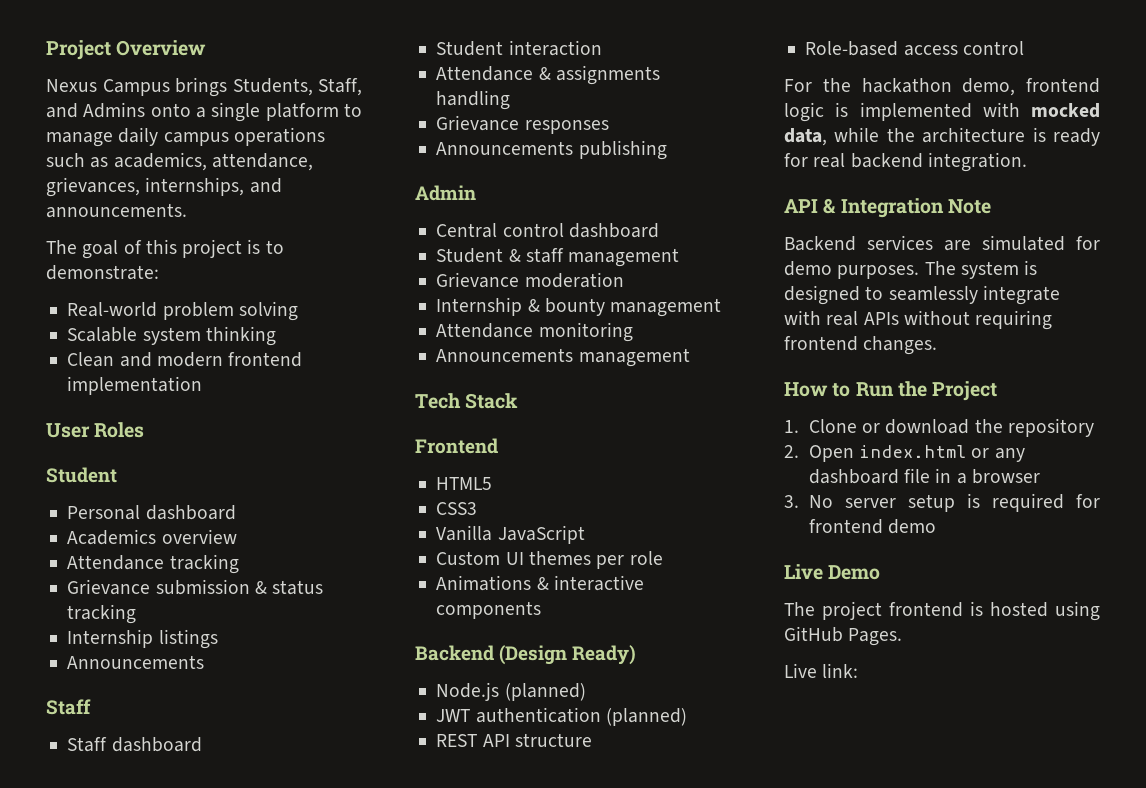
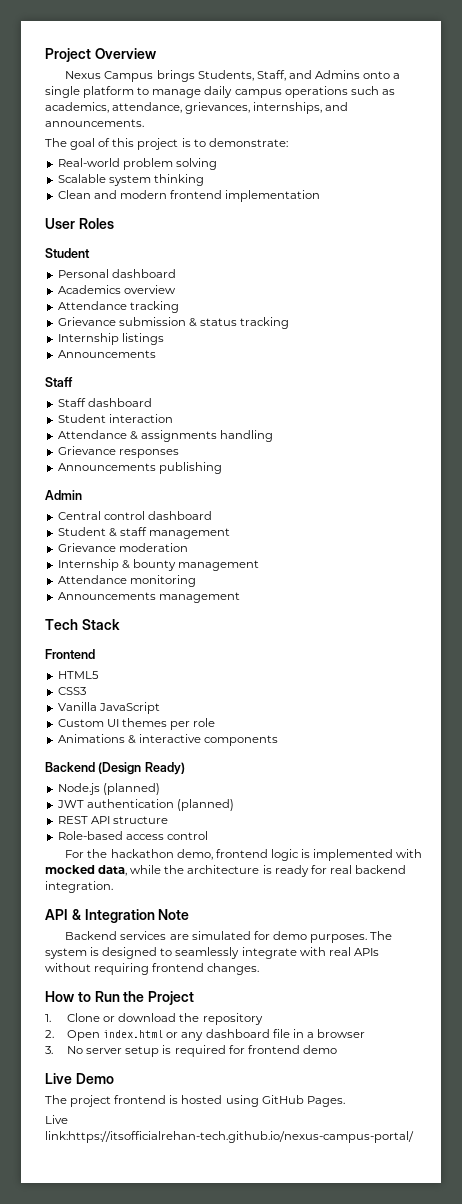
[822,663,859,678] link: -> [45,1131,414,1143] link:https://itsofficialrehan-tech.github.io/nexus-campus-portal/

